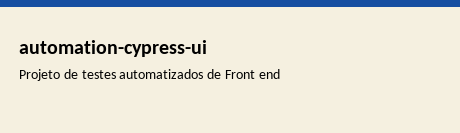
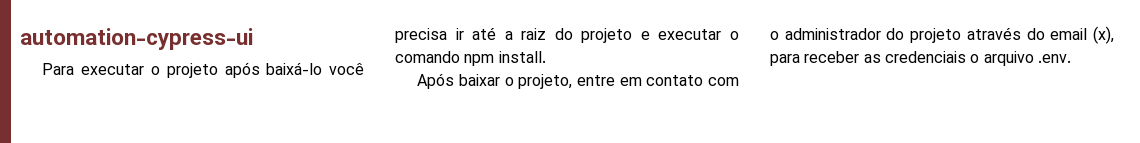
[19,69,280,81] Projeto de testes automatizados de Front end -> [42,62,364,78] [395,27,739,43] [395,51,546,66] [417,73,739,89] [770,26,1114,44] [770,51,1071,66] Para executar o projeto após baixá-lo você precisa ir até a raiz do projeto e executar o comando npm install. // Após baixar o projeto, entre em contato com o administrador do projeto através do email (x), para receber as credenciais o arquivo .env.

